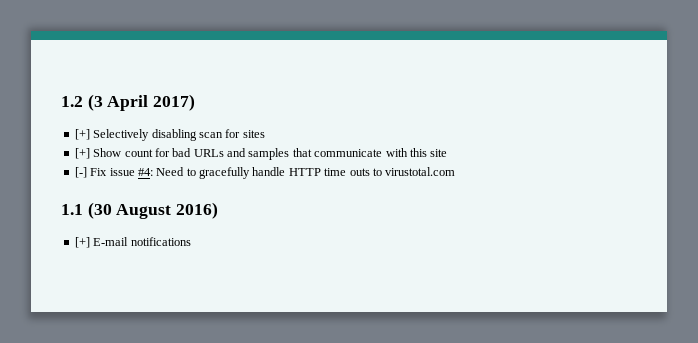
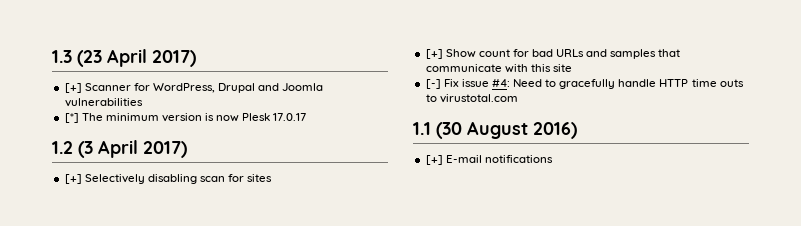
(61, 101) none -> [52,49,196,67] [64,83,324,93] [64,98,143,107] [64,113,307,123] 1.3 (23 April 2017) // [+] Scanner for WordPress, Drupal and Joomla vulnerabilities // [*] The minimum version is now Plesk 17.0.17 //

